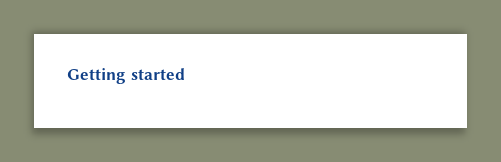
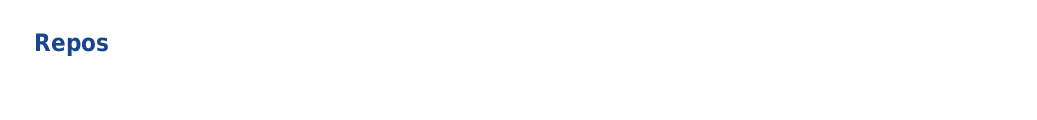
[67,68,185,84] Getting started -> [34,33,109,56] Repos

